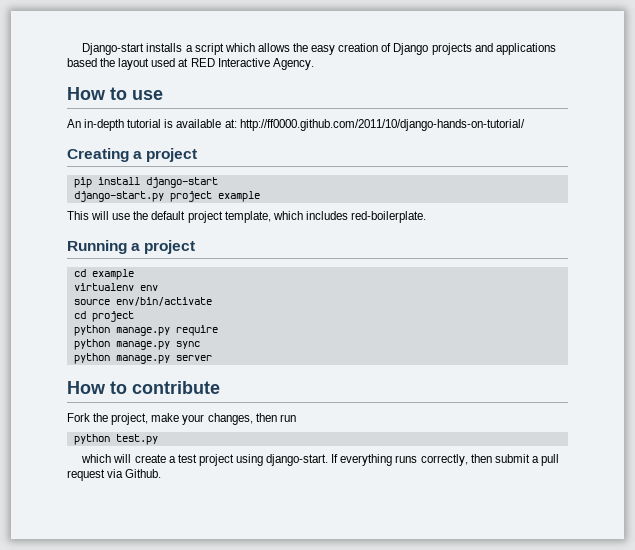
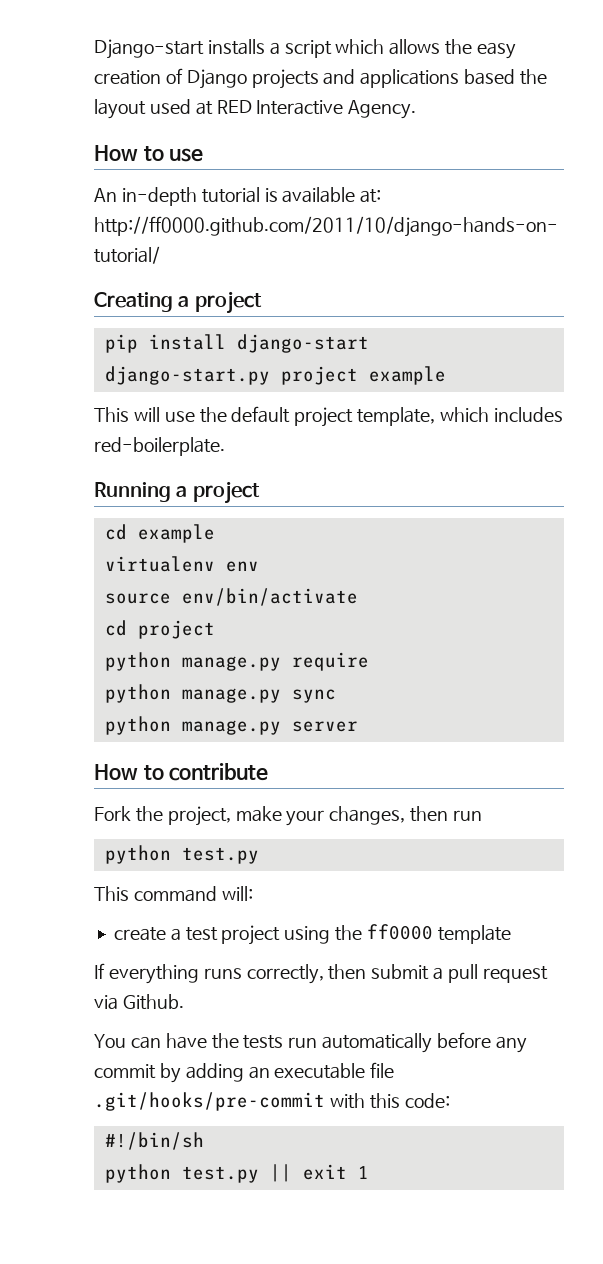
[81,454,132,463] which will -> [94,886,253,902] This command will: //
[266,454,329,466] django-start. -> [335,924,511,944] the ff0000 template //
(162, 473) none -> [94,1032,527,1053] [94,1062,395,1083] [94,1092,450,1111] [104,1132,204,1150] [104,1164,369,1183] // You can have the tests run automatically before any commit by adding an executable file .git/hooks/pre-commit with this code: // #!/bin/sh // python test.py || exit 1

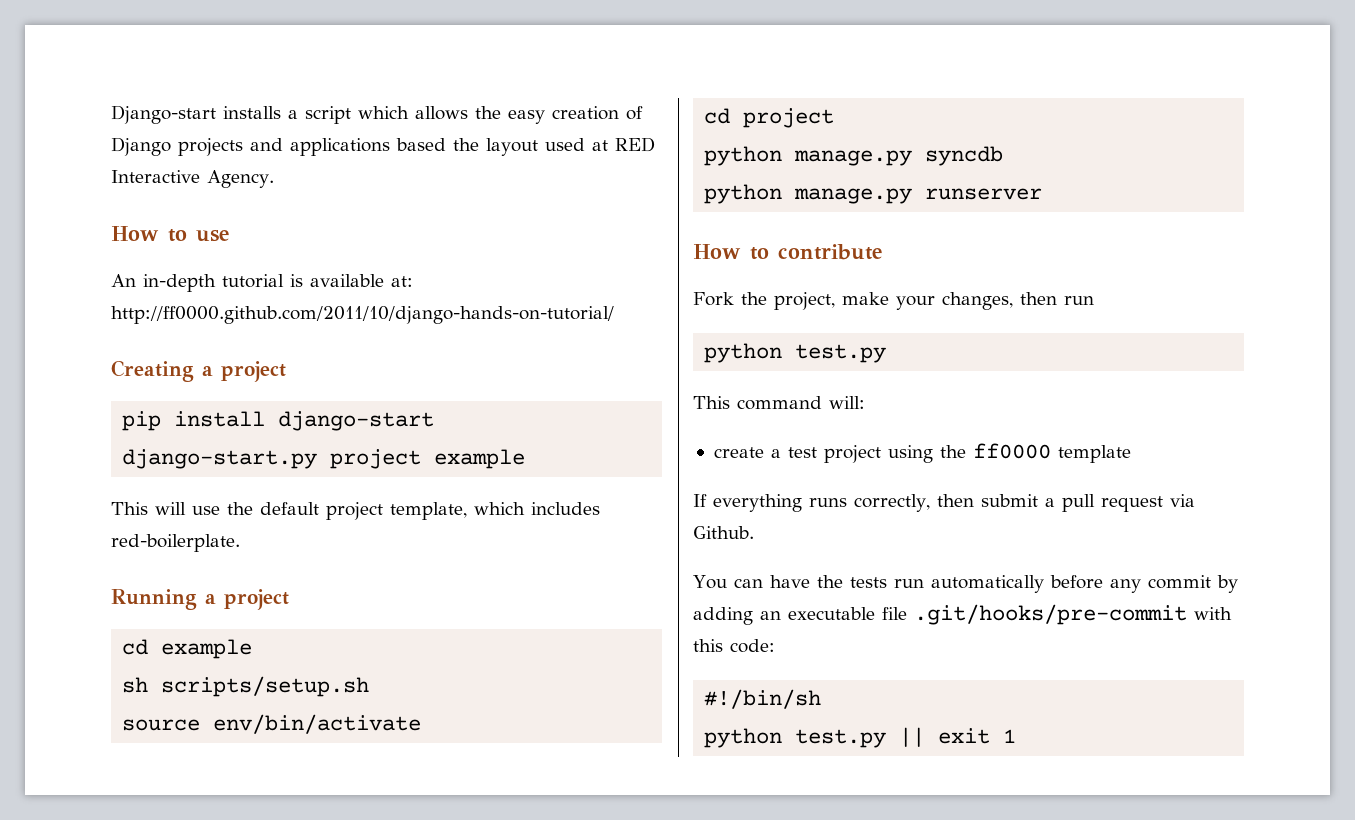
[104,556,259,572] virtualenv env -> [122,676,370,697] sh scripts/setup.sh
[291,652,369,671] [104,684,336,703] [104,716,358,735] require // python manage.py sync // python manage.py server -> [925,146,1004,166] [704,184,1043,204] syncdb // python manage.py runserver

